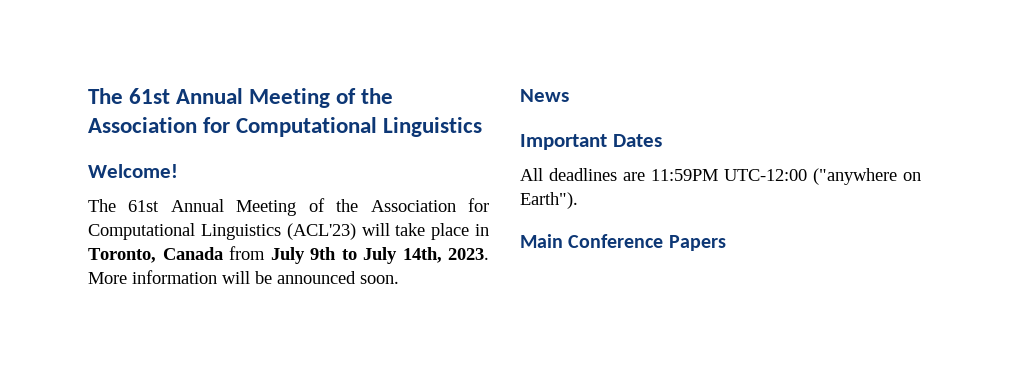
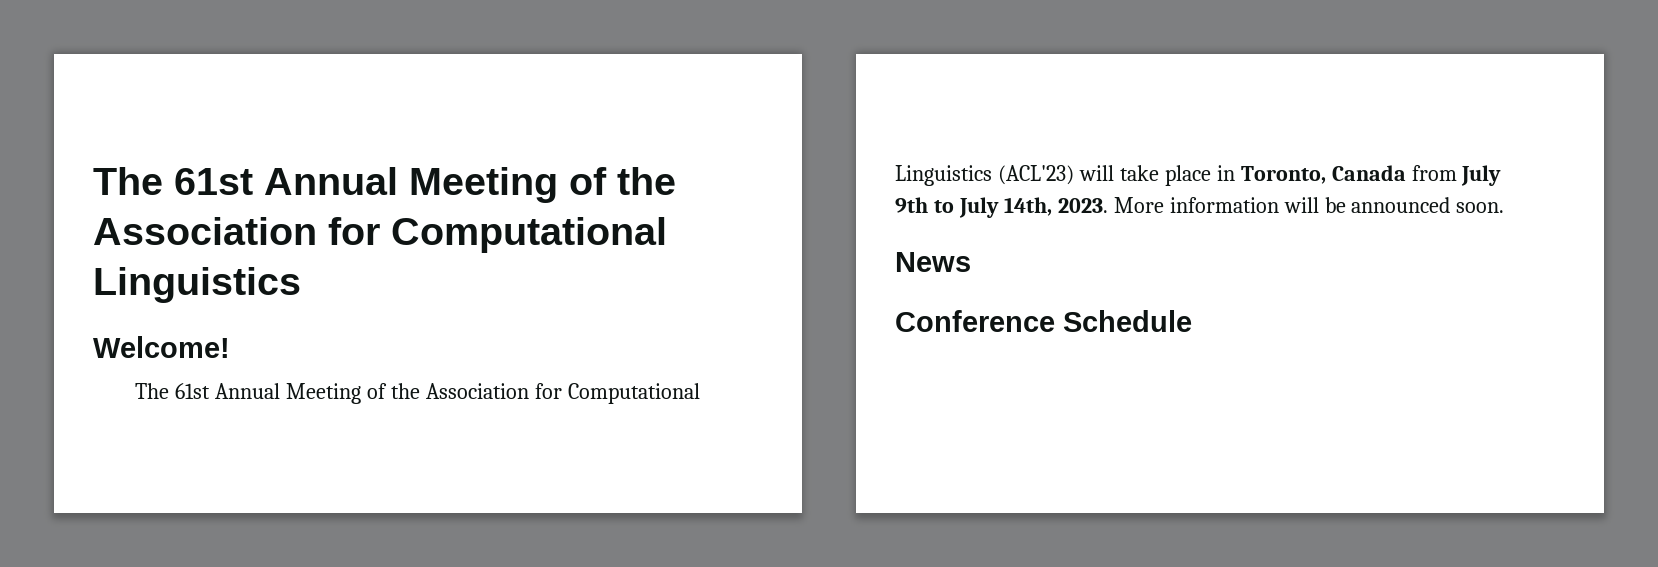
[520,134,662,150] [520,168,921,185] [520,192,578,209] [520,234,726,251] Important Dates // All deadlines are 11:59PM UTC-12:00 ("anywhere on Earth"). // Main Conference Papers -> [895,310,1192,332] Conference Schedule

